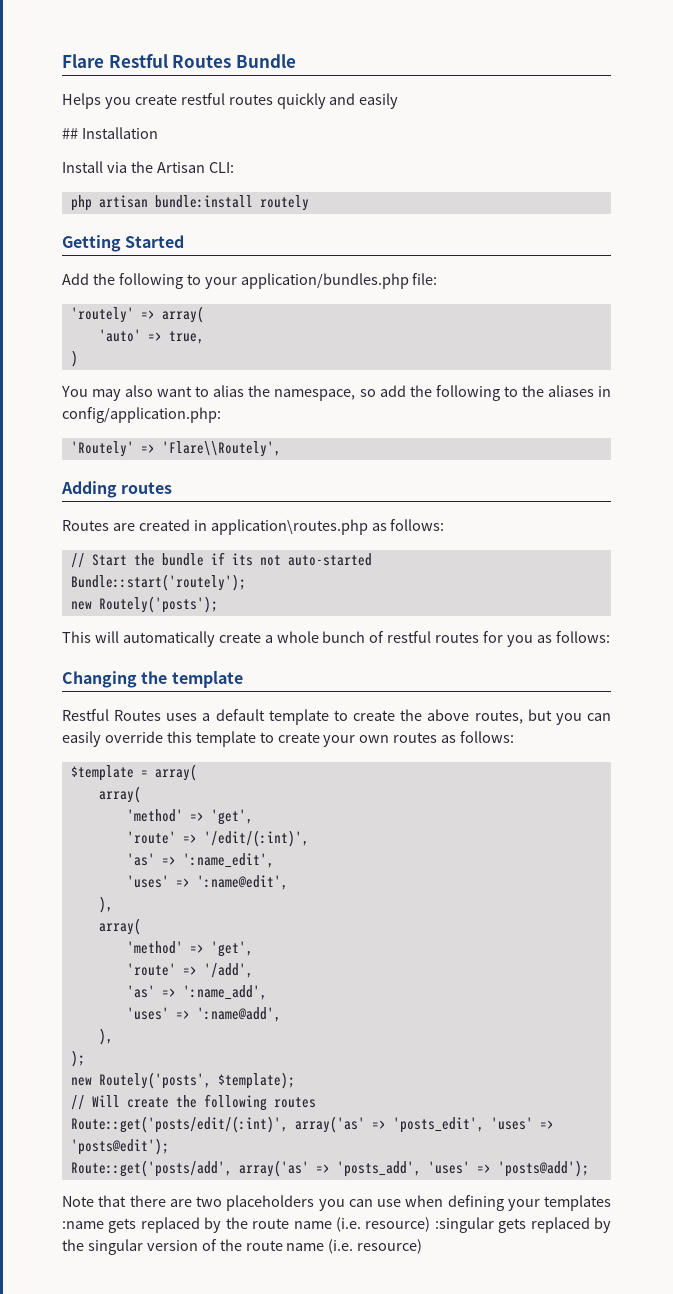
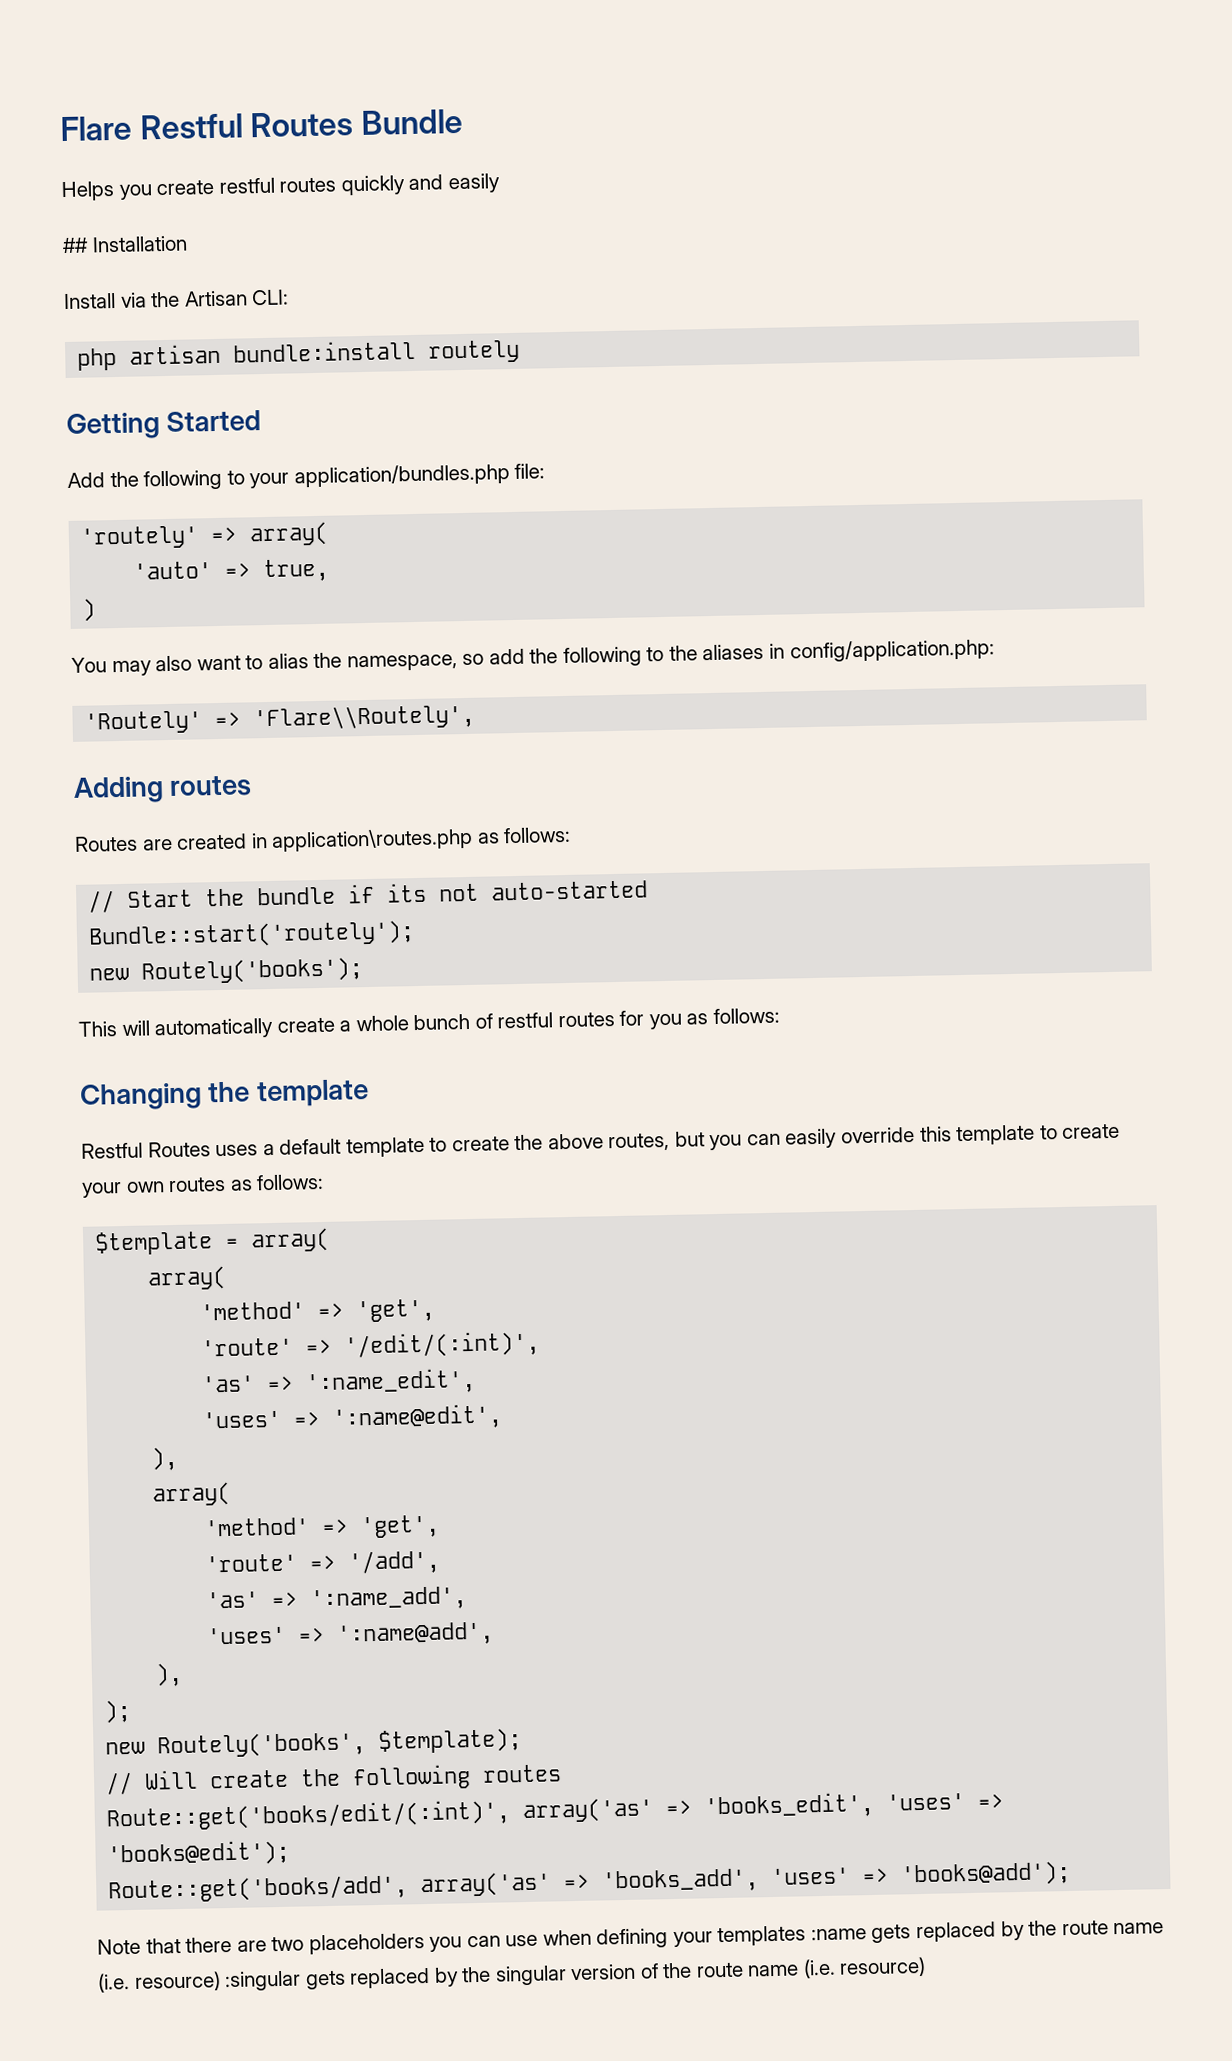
[98,596,218,613] Routely('posts'); -> [141,957,364,985] Routely('books');
[98,1072,211,1089] Routely('posts', -> [157,1731,367,1759] Routely('books',
[70,1116,554,1133] [70,1138,169,1155] [70,1160,589,1177] Route::get('posts/edit/(:int)', array('as' => 'posts_edit', 'uses' => 'posts@edit'); // Route::get('posts/add', array('as' => 'posts_add', 'uses' => 'posts@add'); -> [106,1791,1005,1832] [107,1839,291,1868] [108,1860,1072,1904] Route::get('books/edit/(:int)', array('as' => 'books_edit', 'uses' => 'books@edit'); // Route::get('books/add', array('as' => 'books_add', 'uses' => 'books@add');

